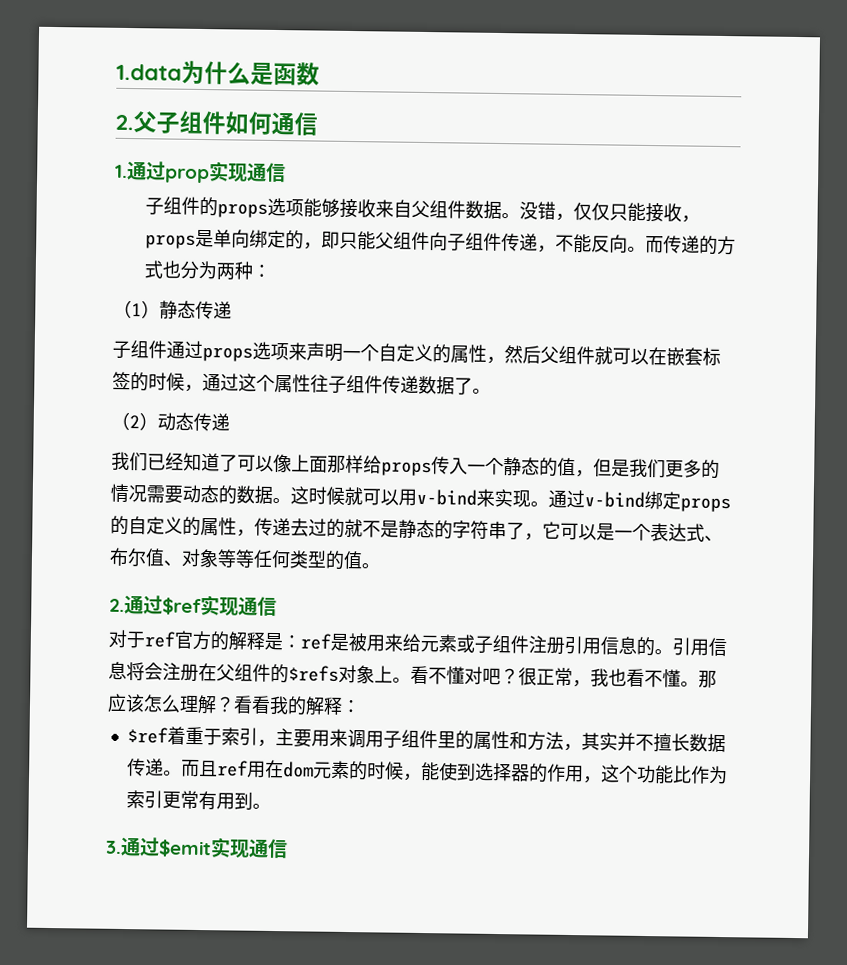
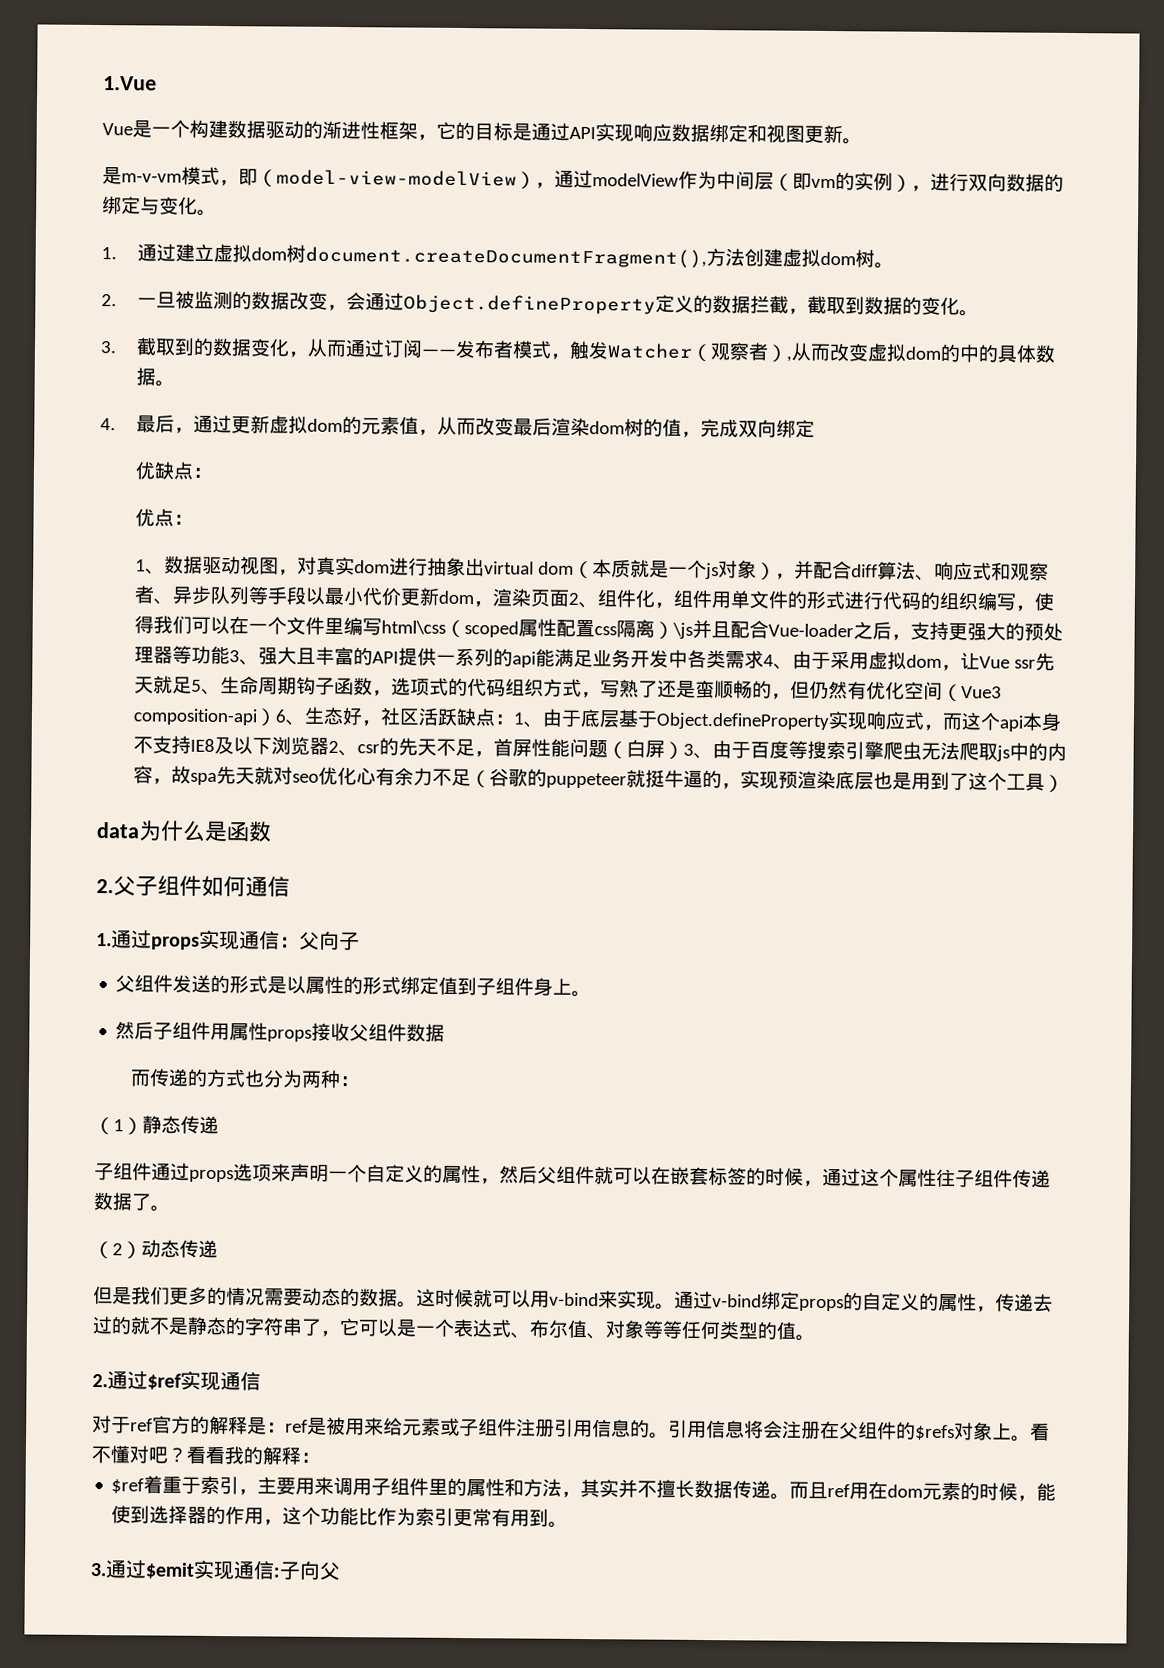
[116,63,182,81] 1.data -> [103,76,157,91] [102,119,862,145] [102,166,1064,192] [102,196,217,216] [101,243,895,269] [101,290,980,317] [100,337,1057,363] [136,367,176,387] [100,414,816,438] [135,461,213,480] [135,508,194,527] [135,555,1050,581] [134,585,1055,612] [134,615,1064,641] [134,645,1056,672] [134,675,1003,702] [133,706,1063,732] [133,735,1068,762] [133,765,1065,792] [96,822,140,839] 1.Vue // Vue是一个构建数据驱动的渐进性框架，它的目标是通过API实现响应数据绑定和视图更新。 // 是m-v-vm模式，即（model-view-modelView），通过modelView作为中间层（即vm的实例），进行双向数据的绑定与变化。 // 1.通过建立虚拟dom树document.createDocumentFragment(),方法创建虚拟dom树。 // 2.一旦被监测的数据改变，会通过Object.defineProperty定义的数据拦截，截取到数据的变化。 // 3.截取到的数据变化，从而通过订阅——发布者模式，触发Watcher（观察者）,从而改变虚拟dom的中的具体数据。 // 4.最后，通过更新虚拟dom的元素值，从而改变最后渲染dom树的值，完成双向绑定 // 优缺点： // 优点： // 1、数据驱动视图，对真实dom进行抽象出virtual dom（本质就是一个js对象），并配合diff算法、响应式和观察者、异步队列等手段以最小代价更新dom，渲染页面2、组件化，组件用单文件的形式进行代码的组织编写，使得我们可以在一个文件里编写html\css（scoped属性配置css隔离）\js并且配合Vue-loader之后，支持更强大的预处理器等功能3、强大且丰富的API提供一系列的api能满足业务开发中各类需求4、由于采用虚拟dom，让Vue ssr先天就足5、生命周期钩子函数，选项式的代码组织方式，写熟了还是蛮顺畅的，但仍然有优化空间（Vue3 composition-api）6、生态好，社区活跃缺点：1、由于底层基于Object.defineProperty实现响应式，而这个api本身不支持IE8及以下浏览器2、csr的先天不足，首屏性能问题（白屏）3、由于百度等搜索引擎爬虫无法爬取js中的内容，故spa先天就对seo优化心有余力不足（谷歌的puppeteer就挺牛逼的，实现预渲染底层也是用到了这个工具） // data
[165,161,286,184] [144,196,700,223] [144,229,646,254] prop实现通信 // 子组件的props选项能够接收来自父组件数据。没错，仅仅只能接收，props是单向绑定的，即只能父组件向子组件传递，不能反向。 -> [151,929,360,951] [115,974,592,998] [115,1021,446,1042] props实现通信：父向子 // 父组件发送的形式是以属性的形式绑定值到子组件身上。 // 然后子组件用属性props接收父组件数据 //
[111,451,594,478] 我们已经知道了可以像上面那样给props传入一个静态的值， -> (218, 1249) none
[518,667,717,688] [107,693,235,715] 很正常，我也看不懂。那应该怎么理解？ -> (187, 1455) none
(288, 848) none -> [273,1560,341,1581] :子向父

